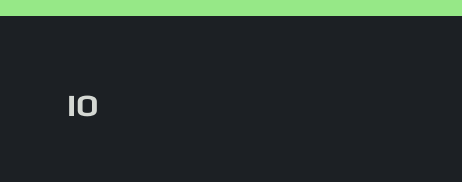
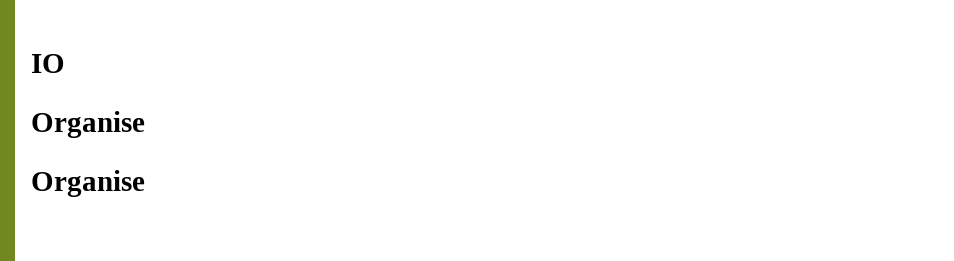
(99, 106) none -> [31,111,145,138] [31,170,145,197] // Organise // Organise

